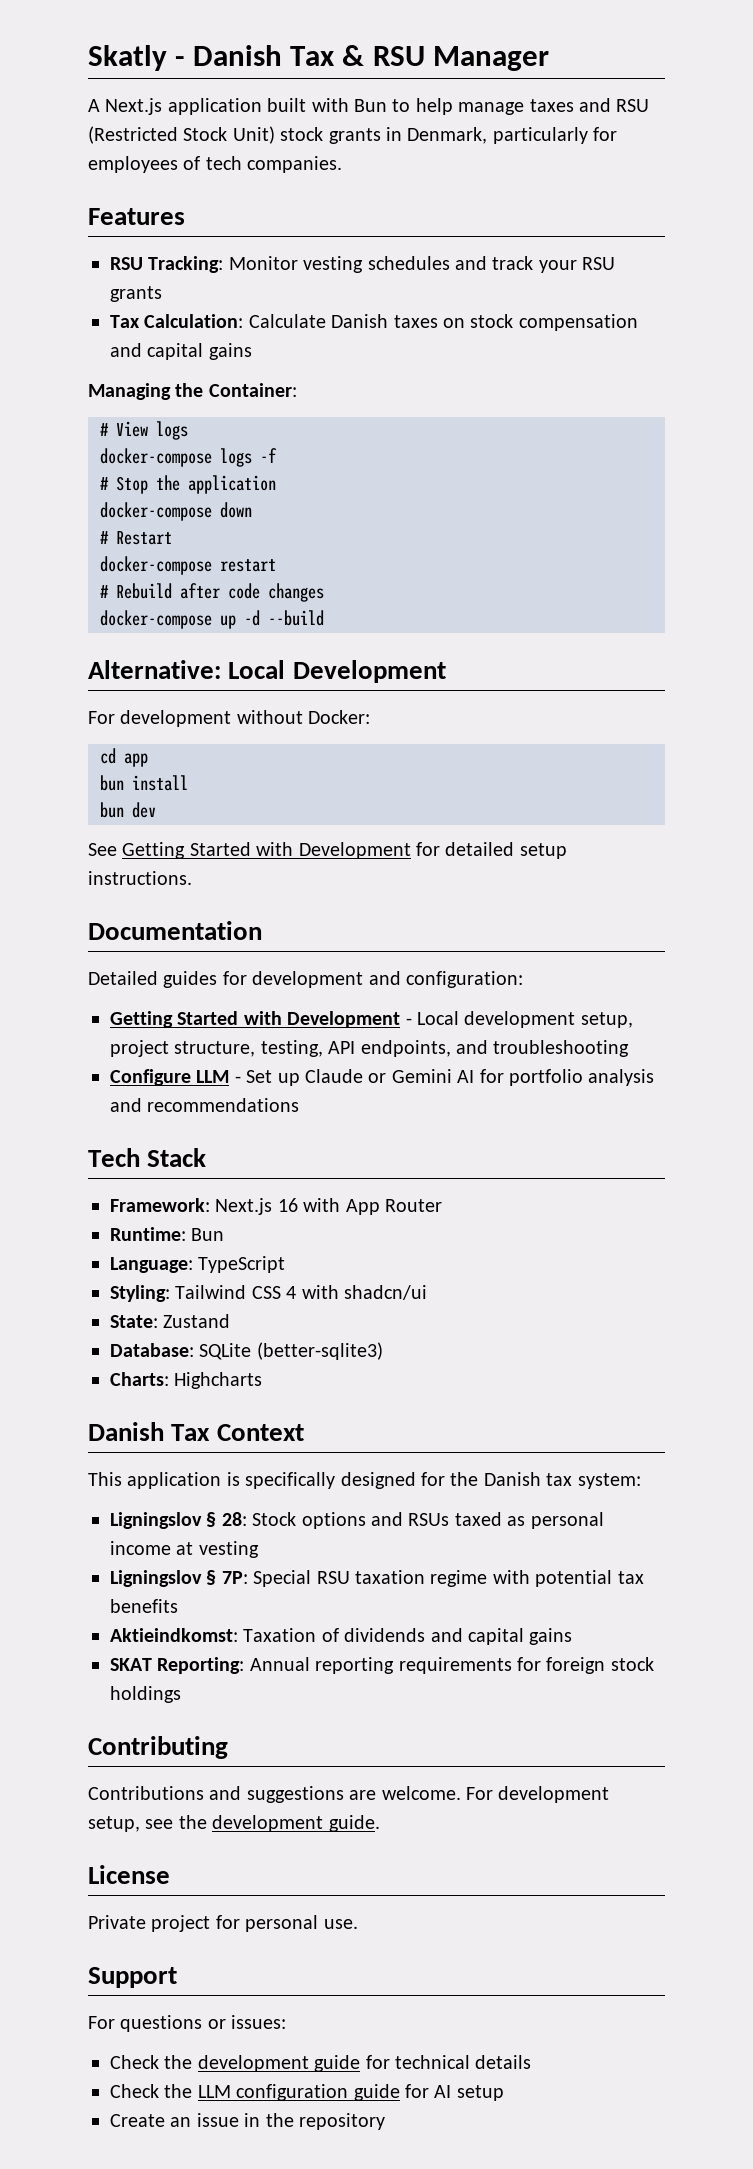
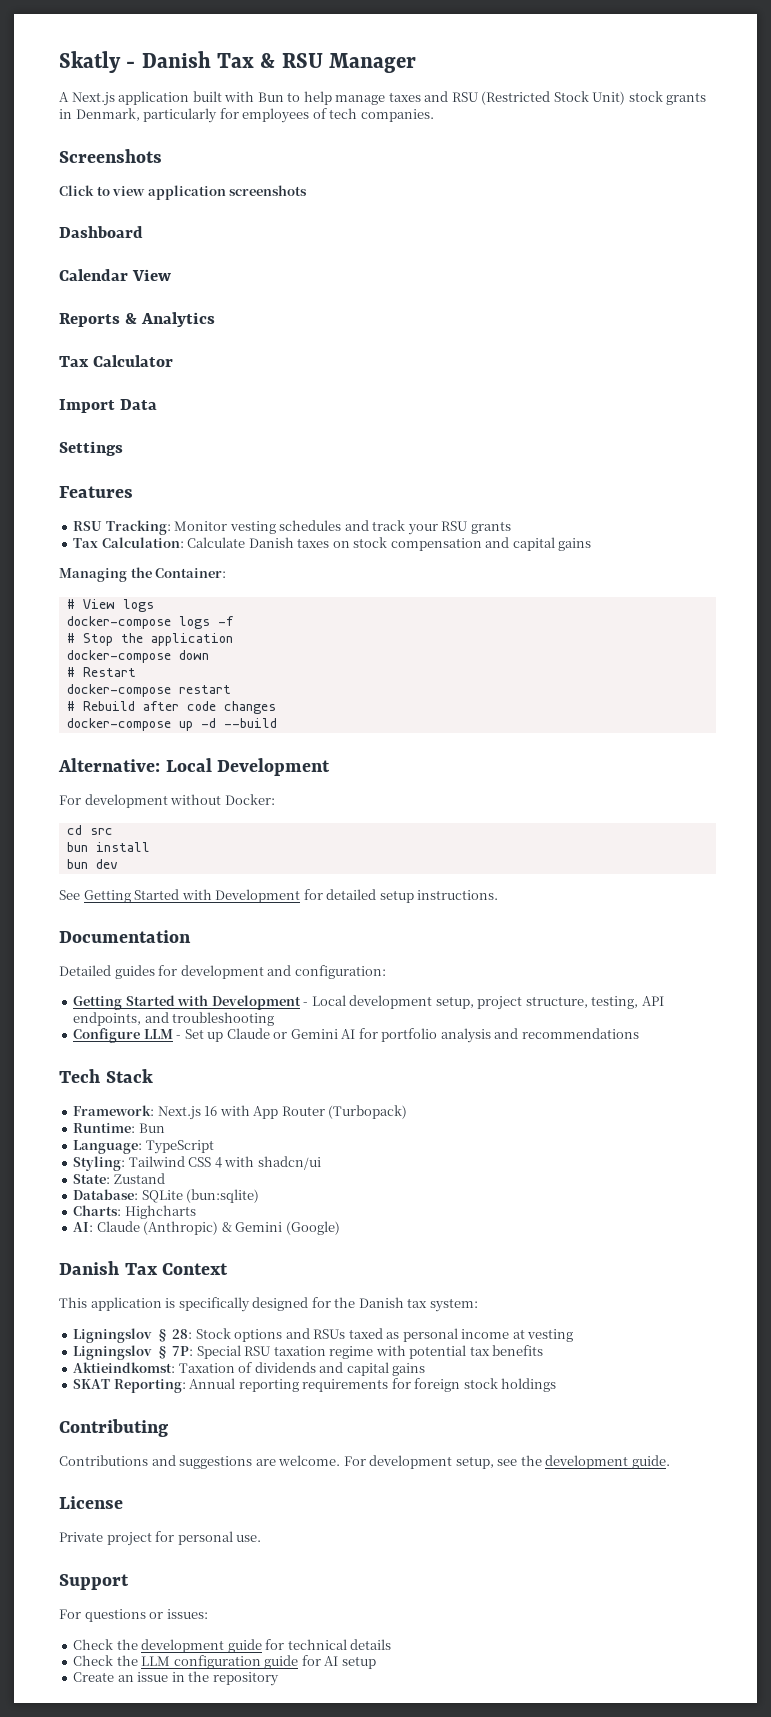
(343, 164) none -> [59,149,162,163] [59,185,308,200] [59,226,143,238] [59,269,171,281] [59,312,215,327] [59,355,173,367] [59,399,157,413] [59,441,123,456] // Screenshots // Click to view application screenshots // Dashboard // Calendar View // Reports & Analytics // Tax Calculator // Import Data // Settings
[124,753,148,767] app -> [89,828,113,835] src
(442, 1205) none -> [328,1105,408,1119] (Turbopack)
[256,1342,383,1360] (better-sqlite3) -> [186,1189,260,1203] (bun:sqlite)
(263, 1380) none -> [73,1221,340,1235] // AI: Claude (Anthropic) & Gemini (Google)

